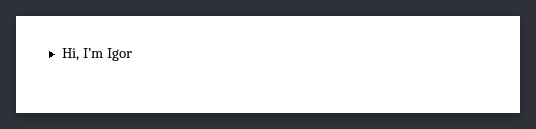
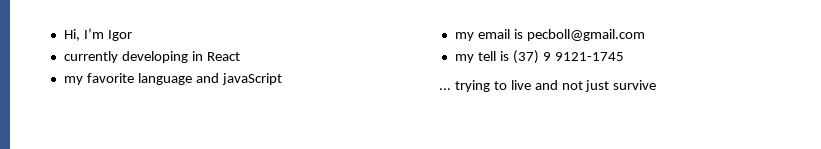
(132, 54) none -> [63,51,240,63] [63,73,282,85] [454,29,645,41] [454,50,624,64] [439,80,657,92] // currently developing in React // my favorite language and javaScript // my email is pecboll@gmail.com // my tell is (37) 9 9121-1745 // ... trying to live and not just survive

